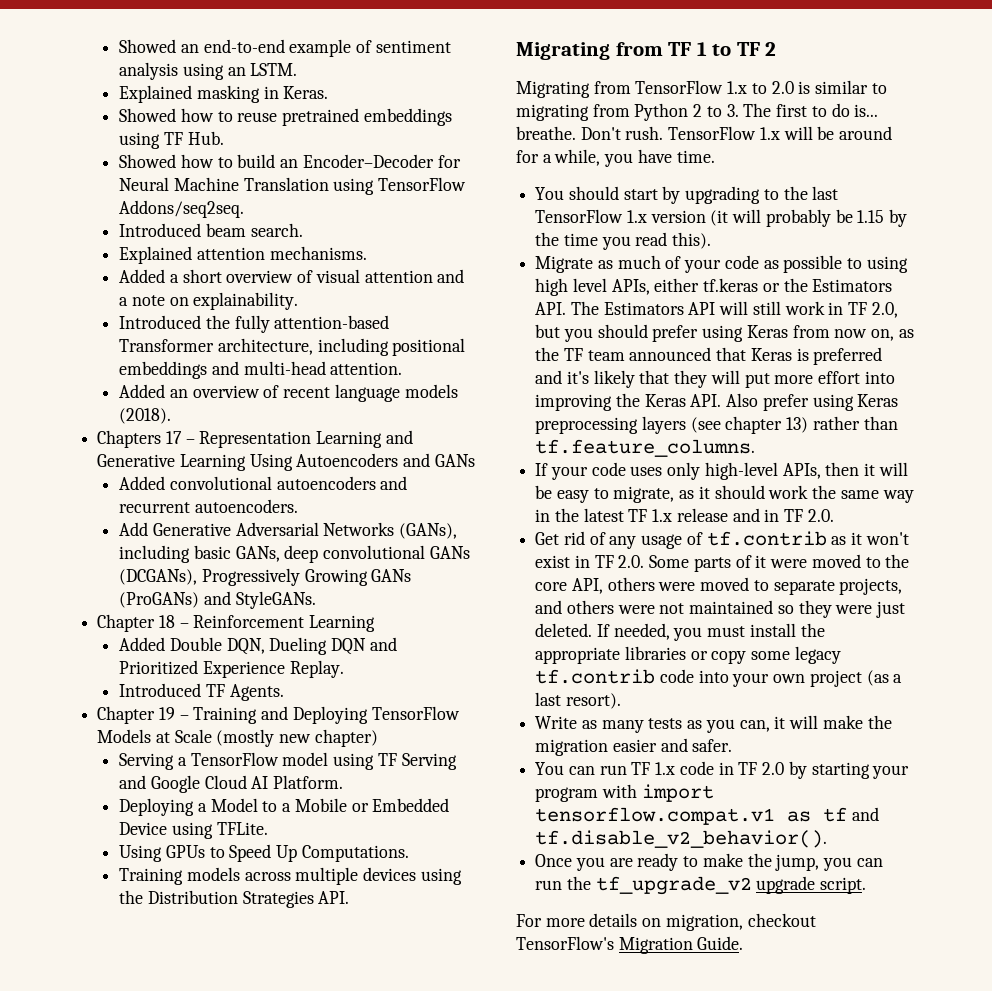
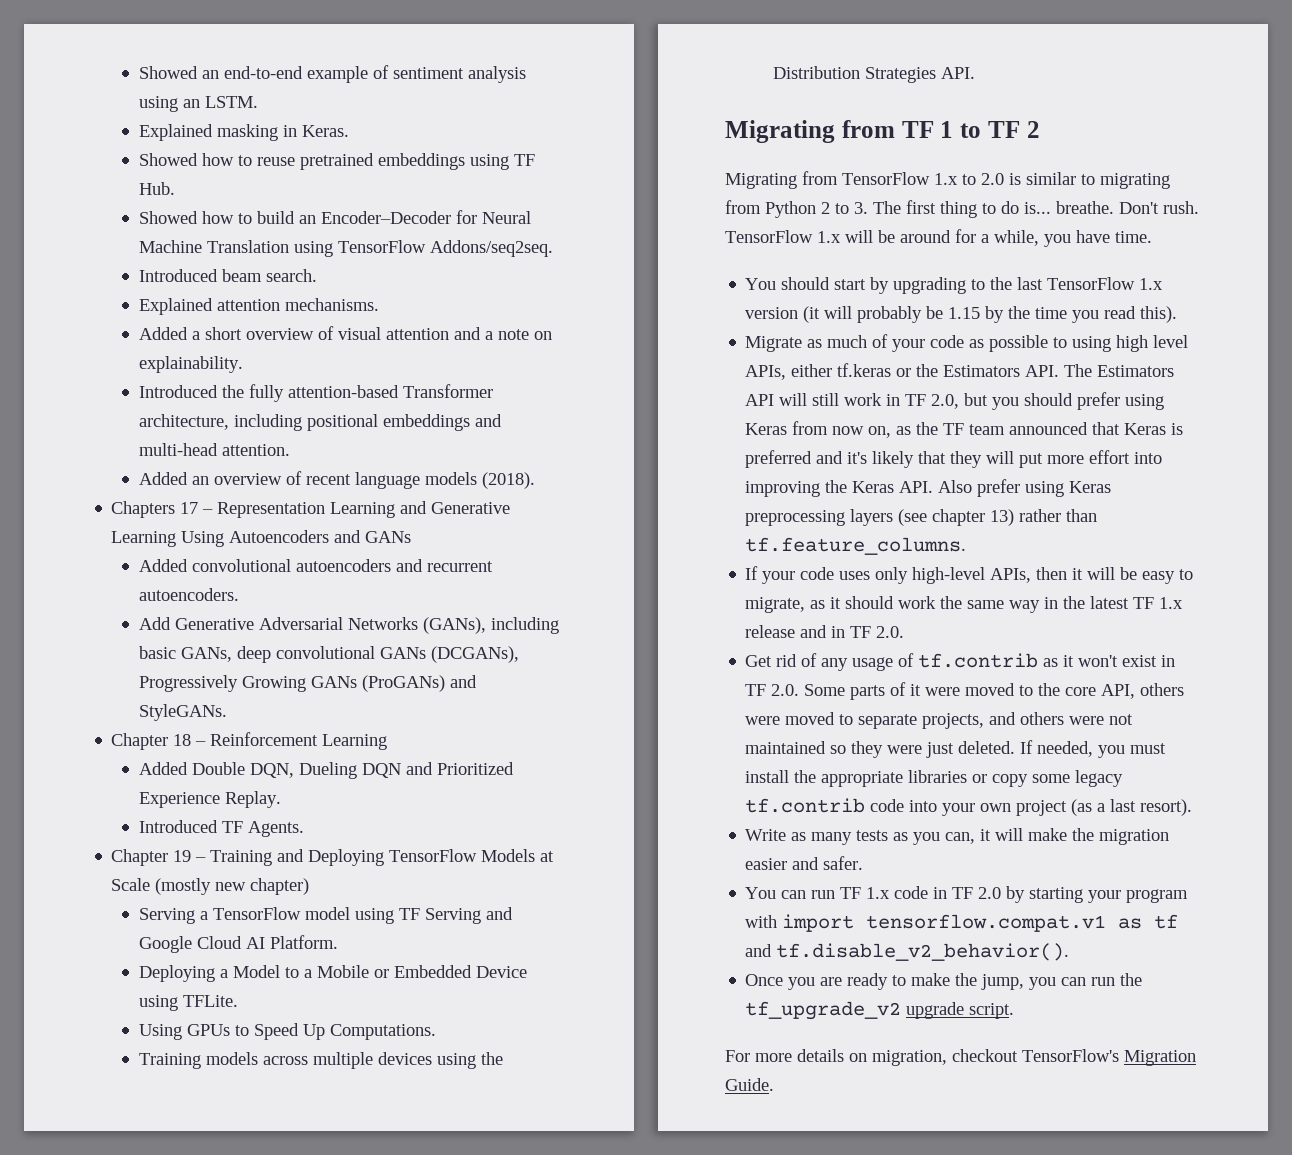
(808, 110) none -> [940,201,977,218] thing

